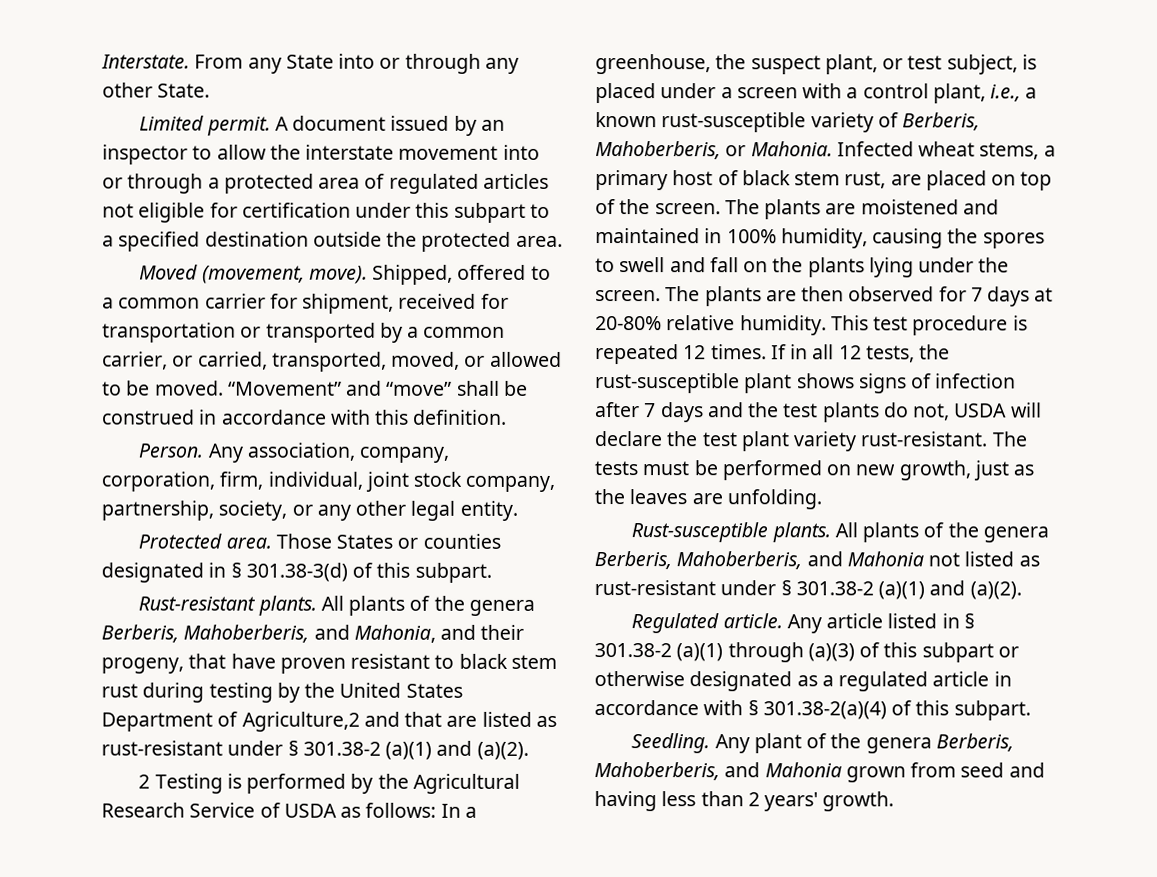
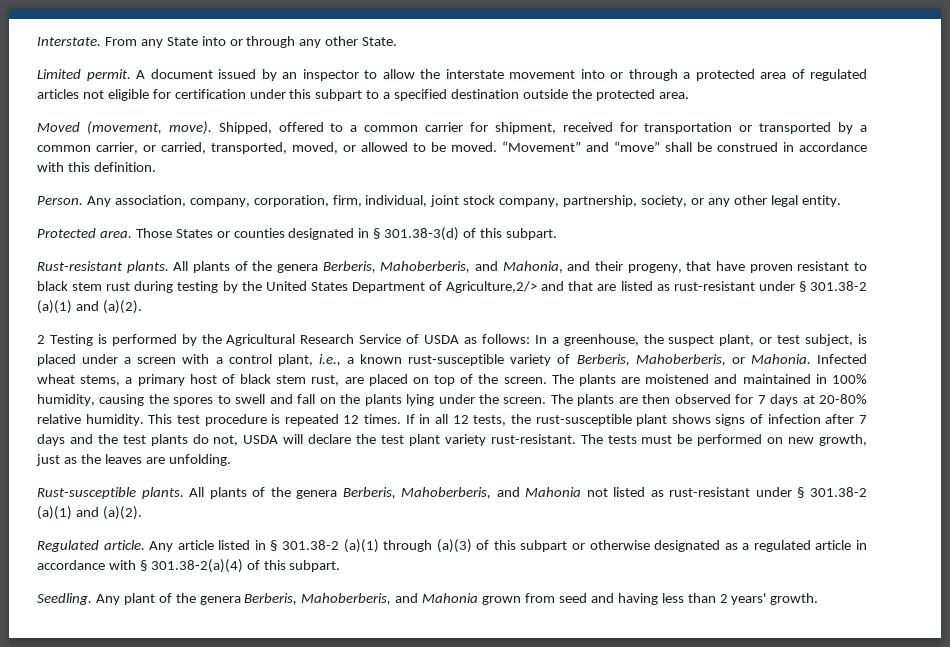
[241,711,360,732] Agriculture,2 -> [446,281,538,293] Agriculture,2/>

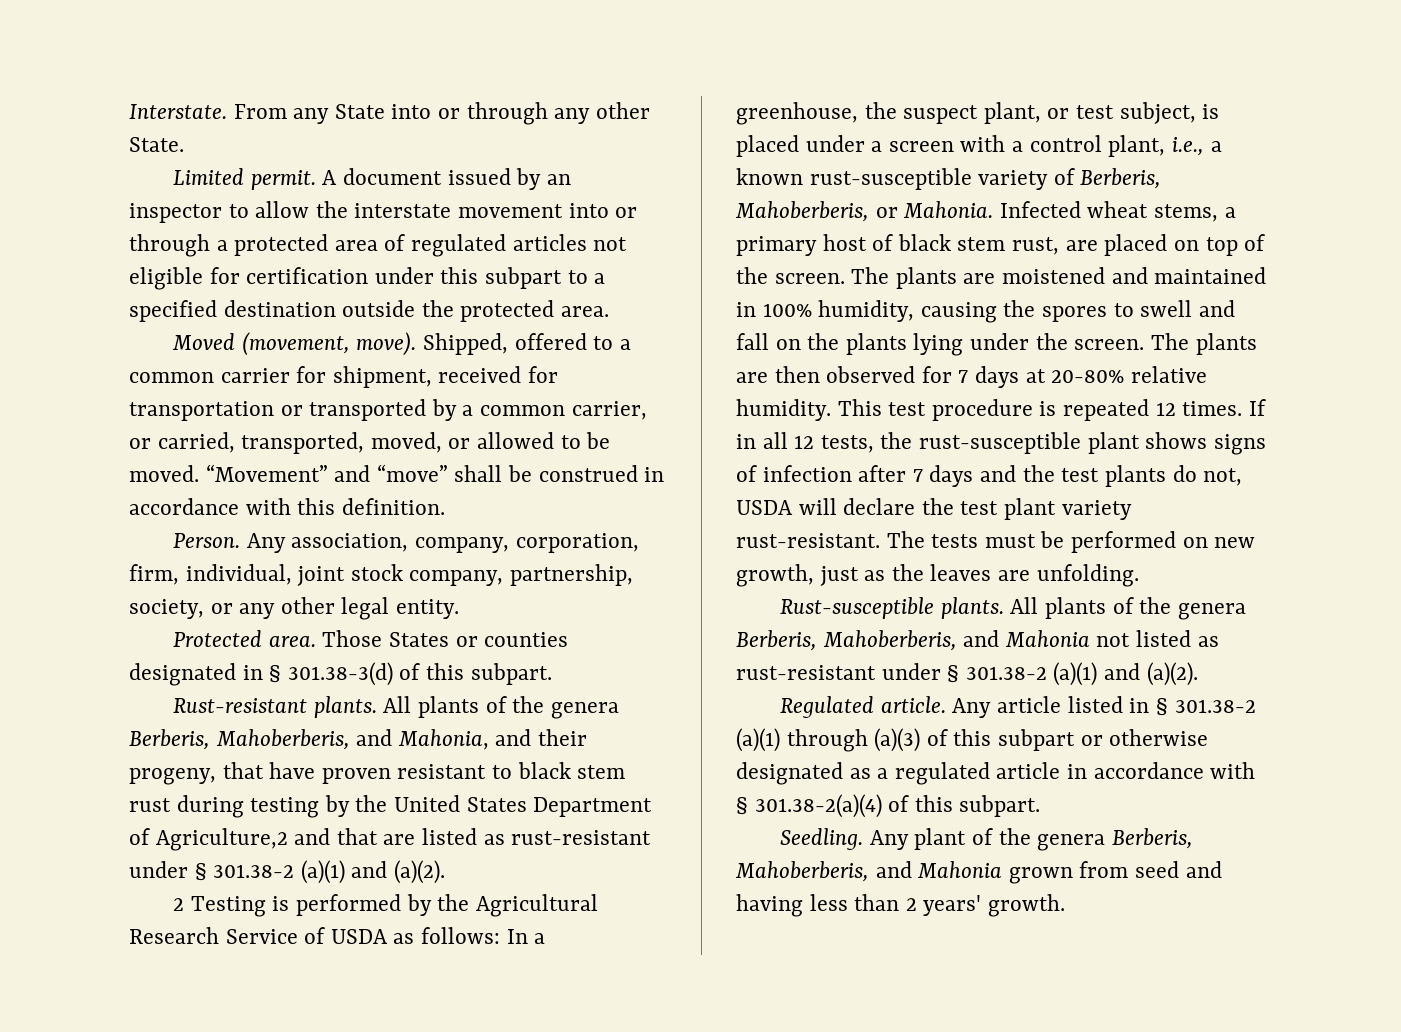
[446,281,538,293] Agriculture,2/> -> [155,828,288,851] Agriculture,2

